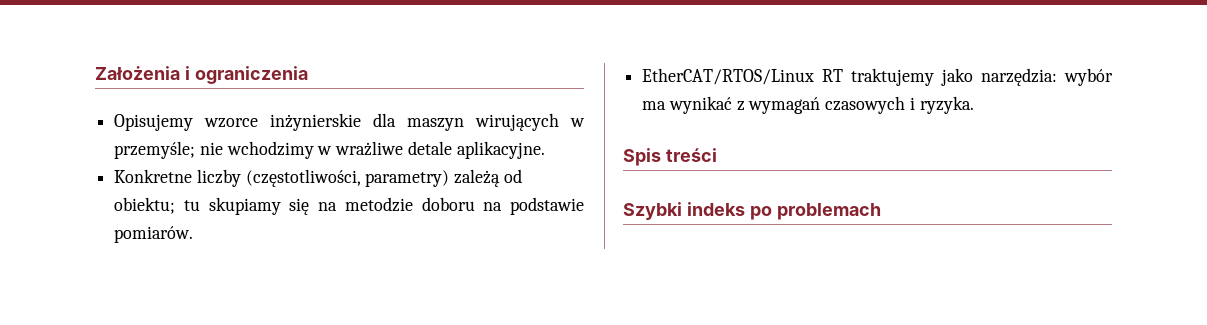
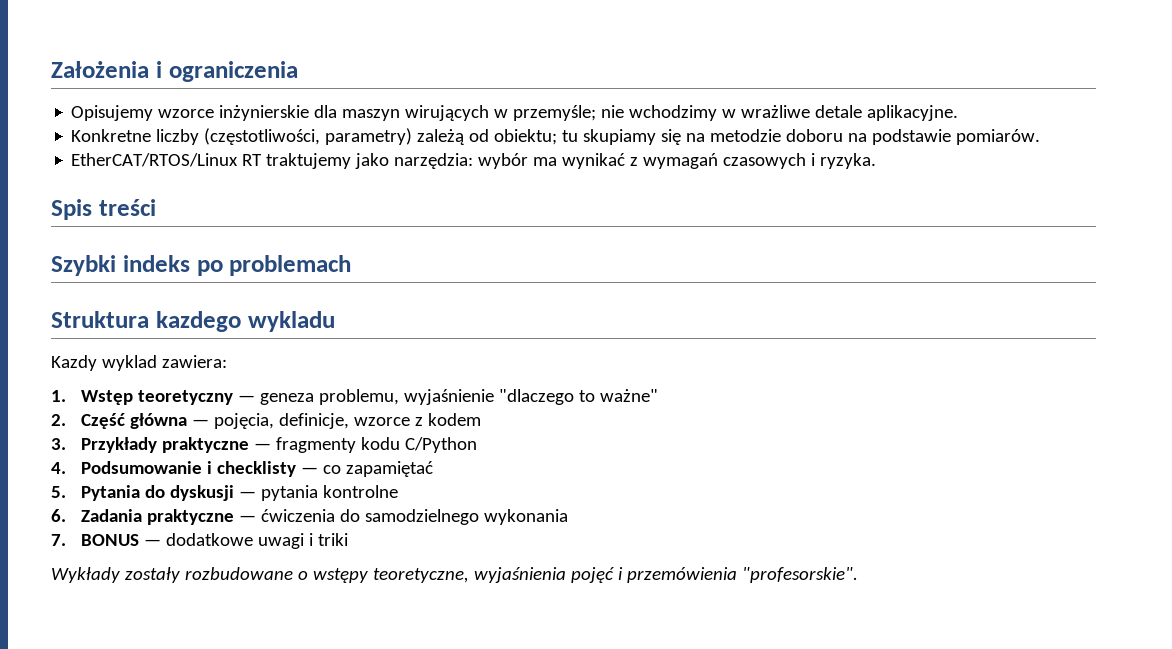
(881, 211) none -> [51,311,335,332] [51,355,227,371] [51,389,658,405] [51,413,481,429] [51,437,477,453] [51,461,433,477] [51,485,398,501] [51,509,568,525] [51,533,348,549] [51,567,858,583] // Struktura kazdego wykladu // Kazdy wyklad zawiera: // 1. Wstęp teoretyczny — geneza problemu, wyjaśnienie "dlaczego to ważne" // 2. Część główna — pojęcia, definicje, wzorce z kodem // 3. Przykłady praktyczne — fragmenty kodu C/Python // 4. Podsumowanie i checklisty — co zapamiętać // 5. Pytania do dyskusji — pytania kontrolne // 6. Zadania praktyczne — ćwiczenia do samodzielnego wykonania // 7. BONUS — dodatkowe uwagi i triki // Wykłady zostały rozbudowane o wstępy teoretyczne, wyjaśnienia pojęć i przemówienia "profesorskie".

